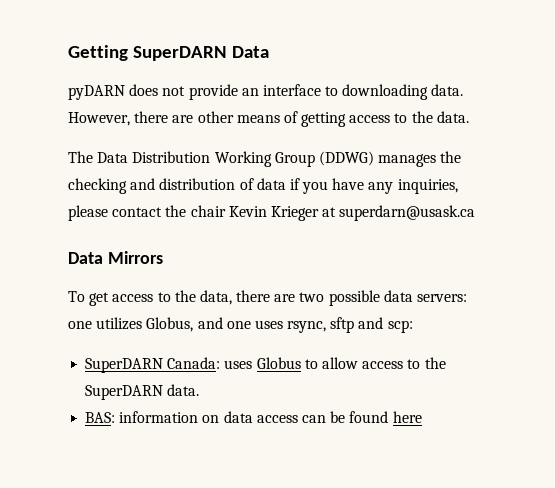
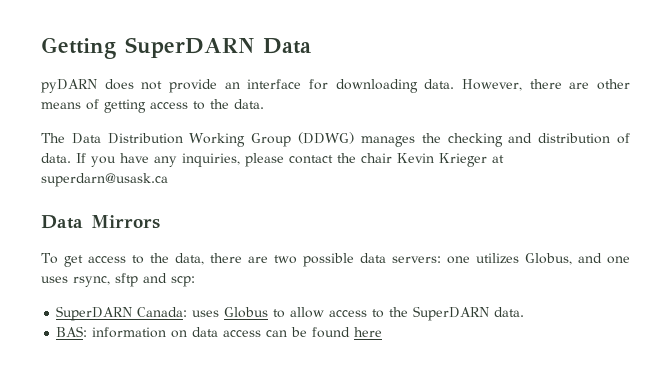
[325,86,339,96] to -> [309,79,328,90] for
[256,178,300,190] data if -> [41,153,86,163] data. If

